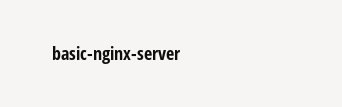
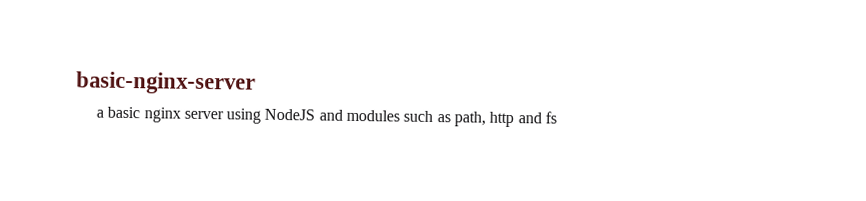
(181, 55) none -> [95,106,558,128] // a basic nginx server using NodeJS and modules such as path, http and fs

